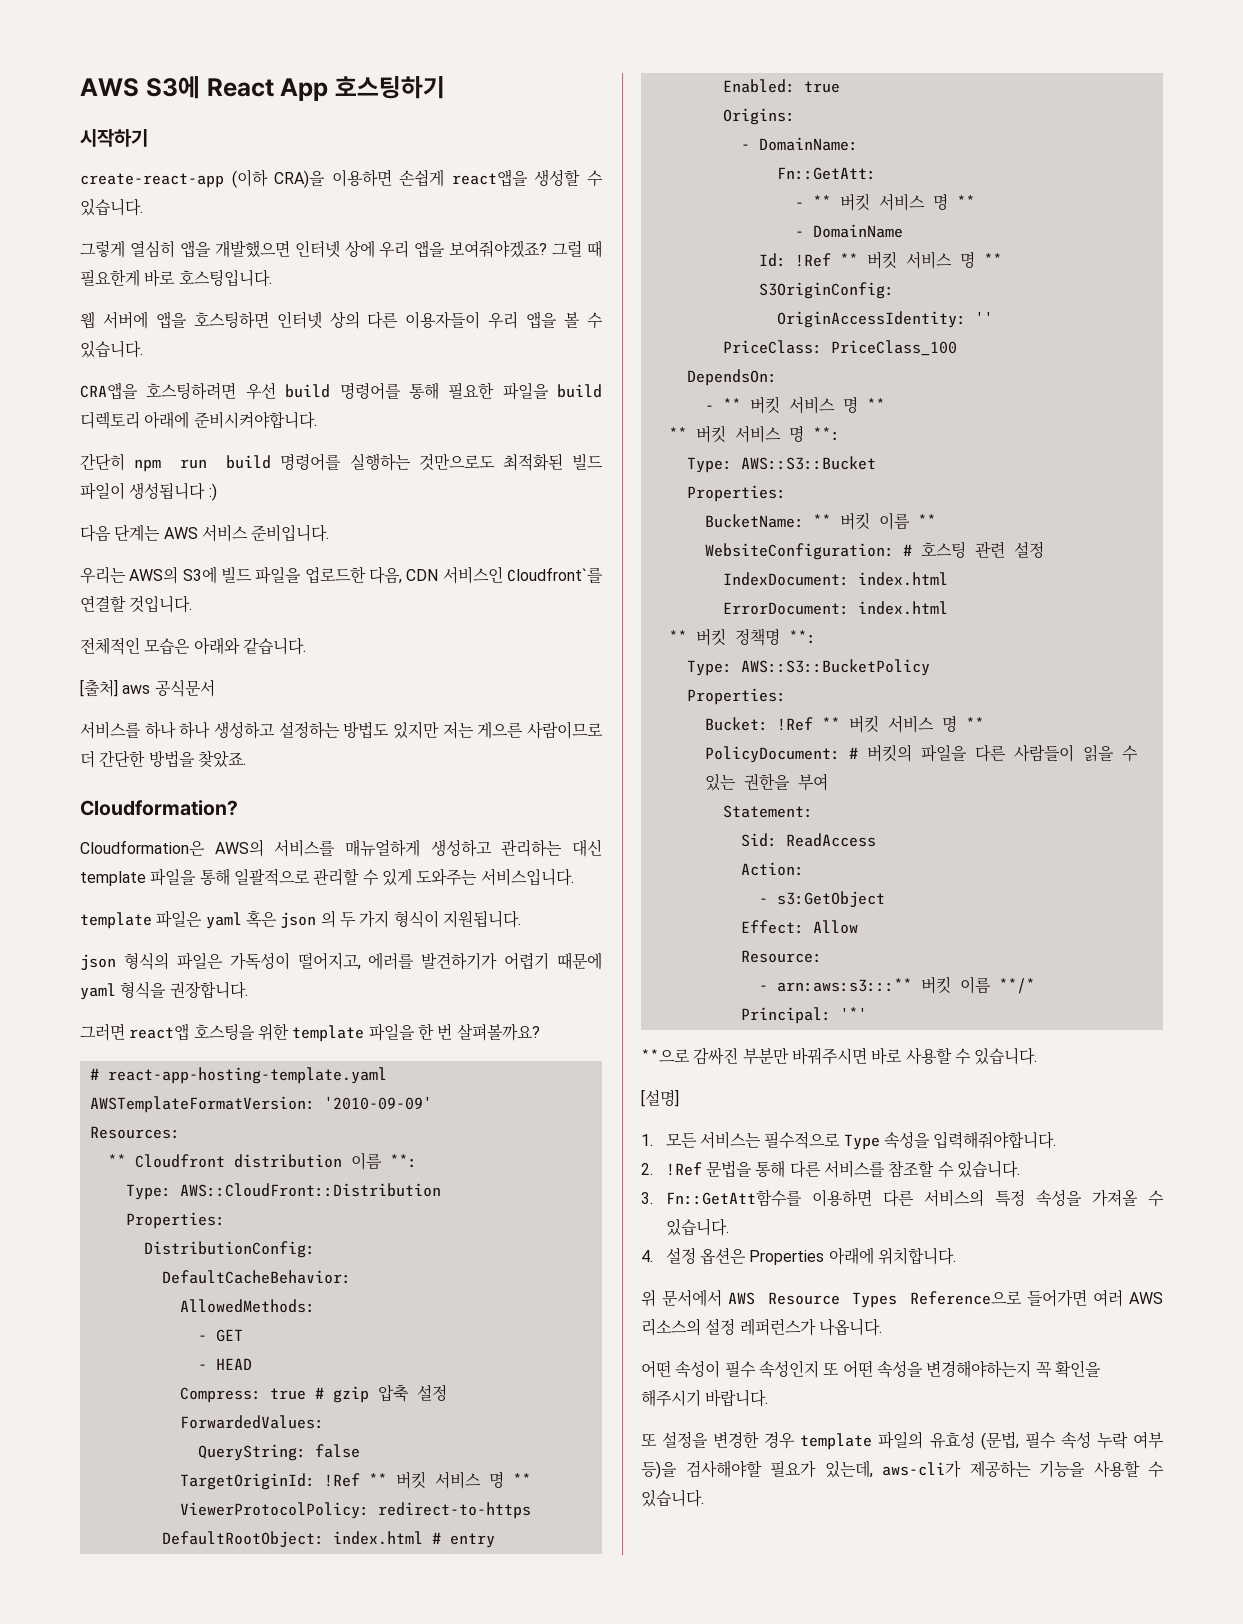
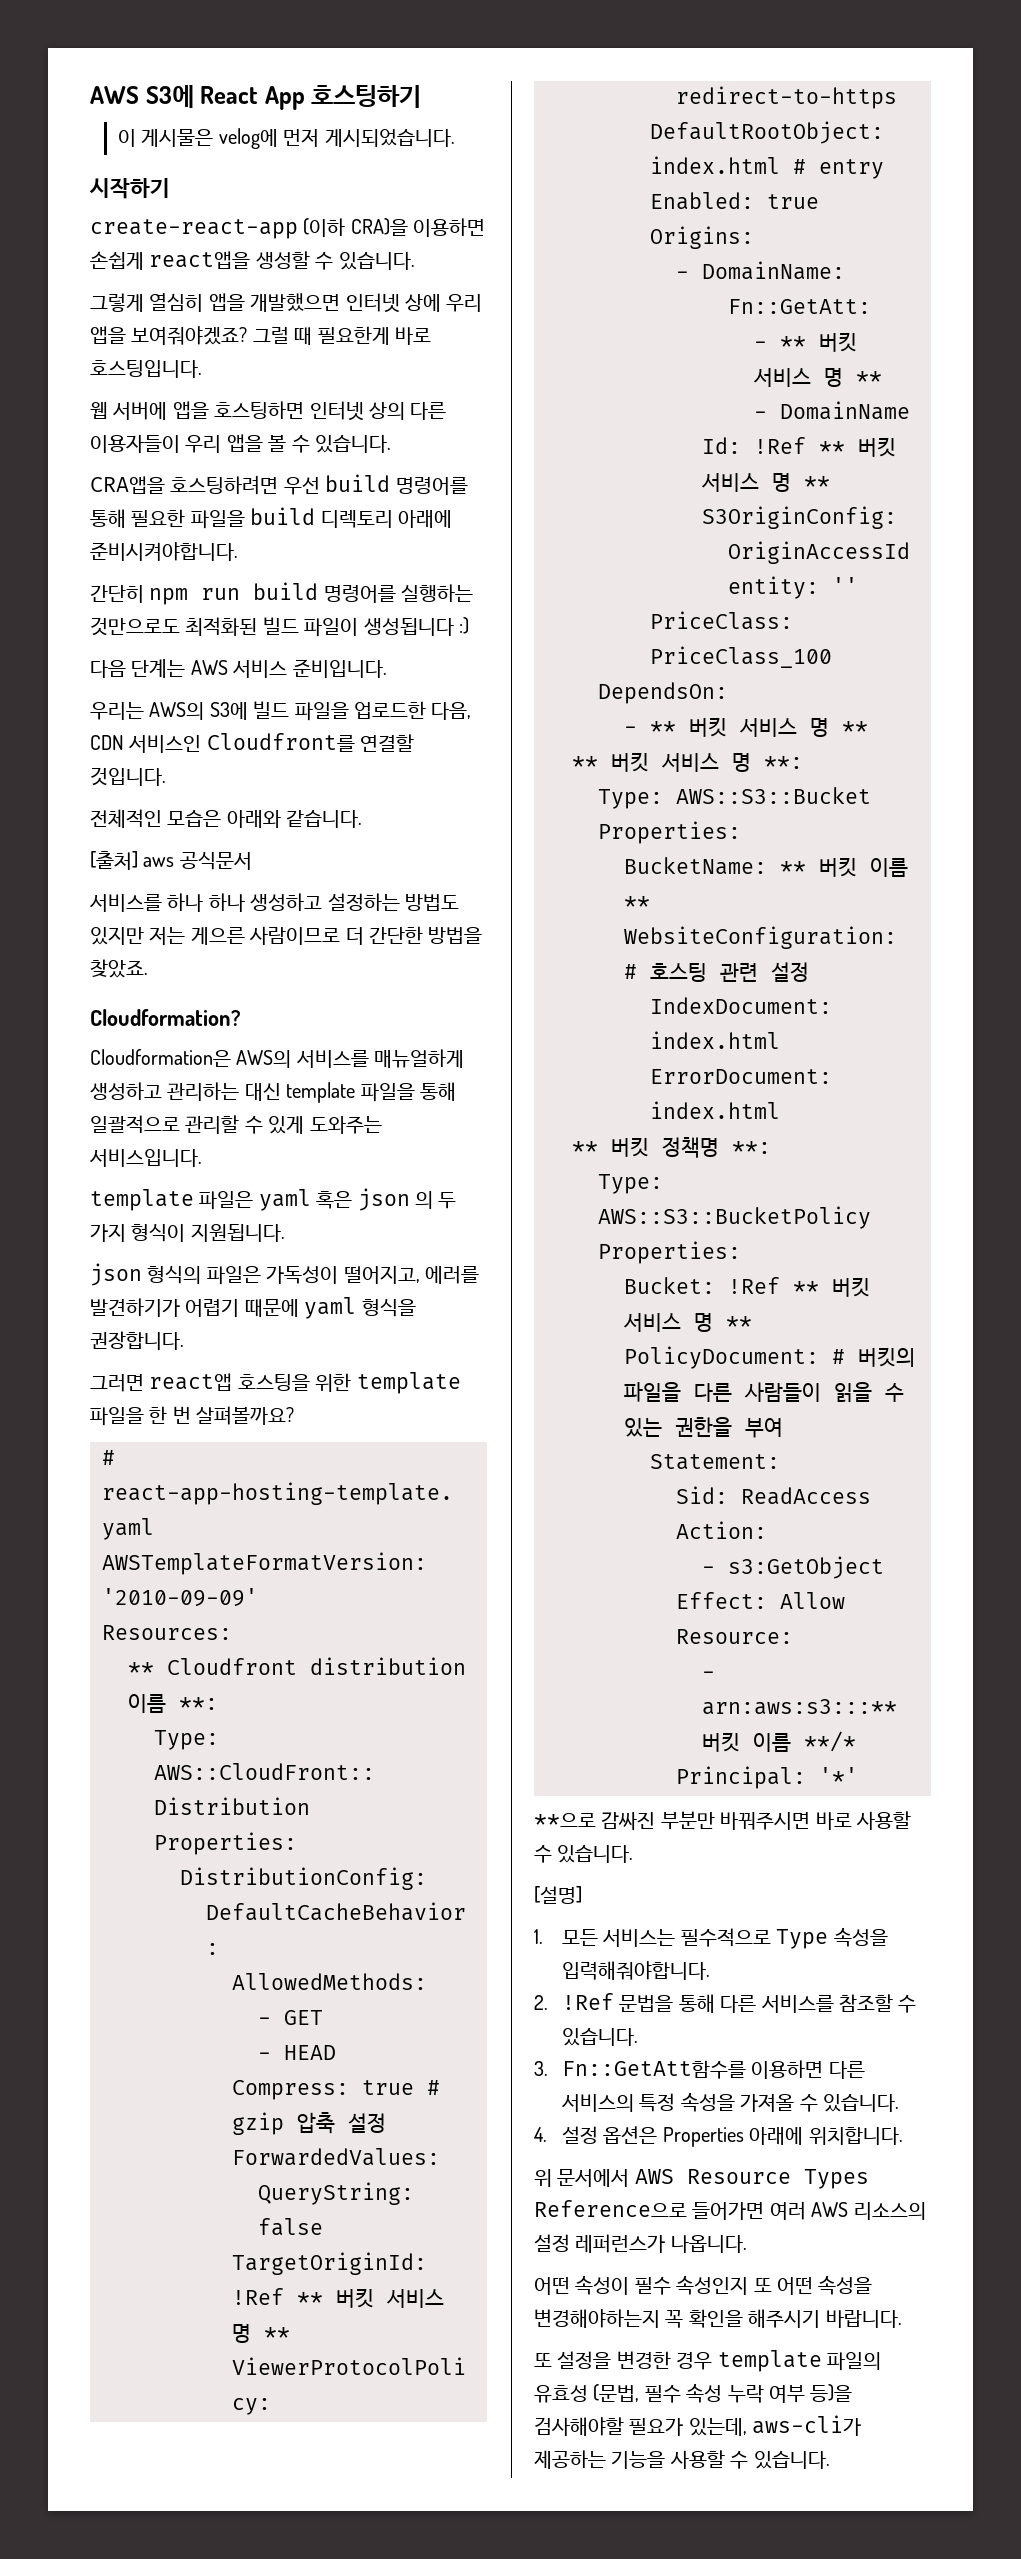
(445, 87) none -> [117,128,455,149] // 이 게시물은 velog에 먼저 게시되었습니다.
[507,567,603,583] Cloudfront`를 -> [206,733,355,752] Cloudfront를

